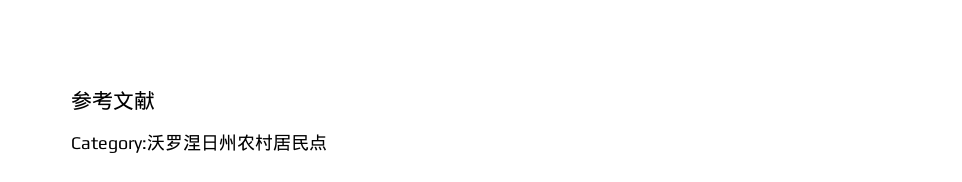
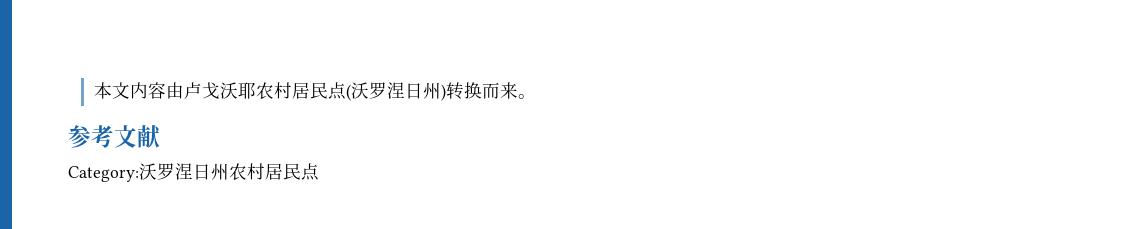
(71, 100) none -> [93,82,536,101] 本文内容由卢戈沃耶农村居民点(沃罗涅日州)转换而来。 //

